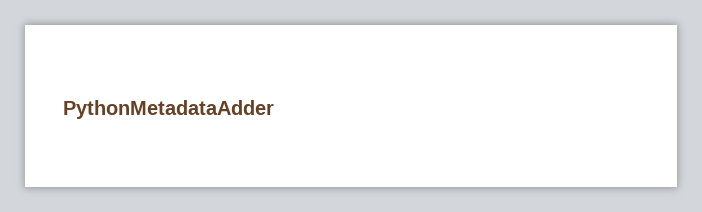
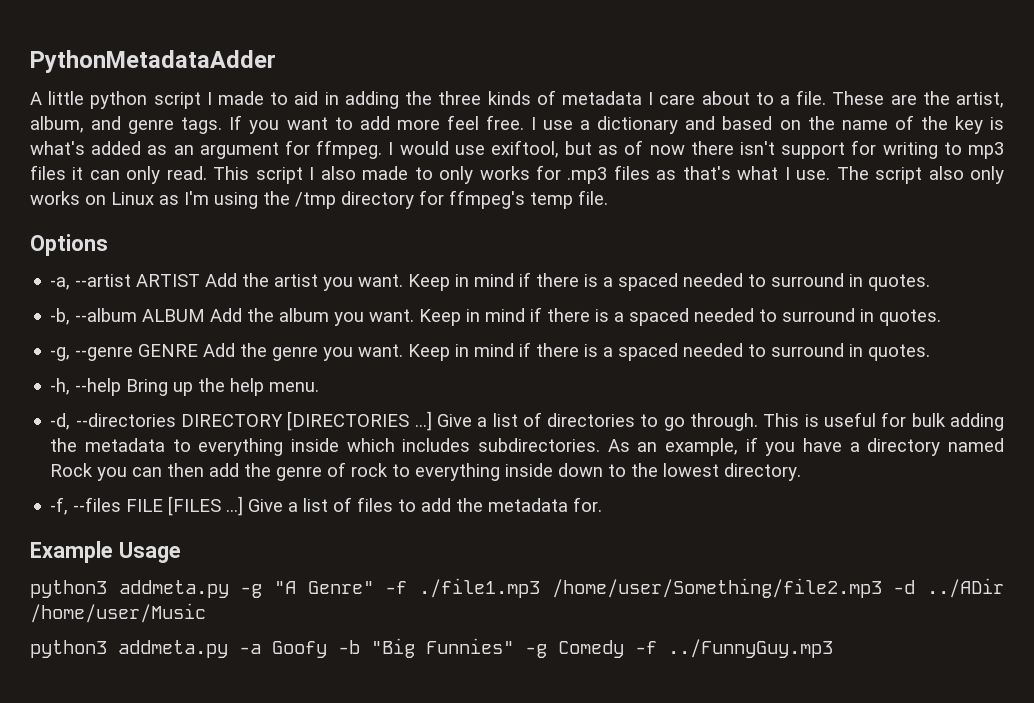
(274, 109) none -> [30,90,1005,109] [30,115,1005,134] [30,140,1004,159] [30,165,1005,184] [30,190,608,209] [30,234,108,256] [50,272,931,291] [50,307,942,326] [50,342,931,361] [50,378,320,396] [50,411,1004,431] [50,437,1004,456] [50,462,802,481] [50,496,603,516] [30,541,181,563] [30,578,1004,598] [30,603,206,623] [30,638,833,658] // A little python script I made to aid in adding the three kinds of metadata I care about to a file. These are the artist, album, and genre tags. If you want to add more feel free. I use a dictionary and based on the name of the key is what's added as an argument for ffmpeg. I would use exiftool, but as of now there isn't support for writing to mp3 files it can only read. This script I also made to only works for .mp3 files as that's what I use. The script also only works on Linux as I'm using the /tmp directory for ffmpeg's temp file. // Options // -a, --artist ARTIST Add the artist you want. Keep in mind if there is a spaced needed to surround in quotes. // -b, --album ALBUM Add the album you want. Keep in mind if there is a spaced needed to surround in quotes. // -g, --genre GENRE Add the genre you want. Keep in mind if there is a spaced needed to surround in quotes. // -h, --help Bring up the help menu. // -d, --directories DIRECTORY [DIRECTORIES ...] Give a list of directories to go through. This is useful for bulk adding the metadata to everything inside which includes subdirectories. As an example, if you have a directory named Rock you can then add the genre of rock to everything inside down to the lowest directory. // -f, --files FILE [FILES ...] Give a list of files to add the metadata for. // Example Usage // python3 addmeta.py -g "A Genre" -f ./file1.mp3 /home/user/Something/file2.mp3 -d ../ADir /home/user/Music // python3 addmeta.py -a Goofy -b "Big Funnies" -g Comedy -f ../FunnyGuy.mp3

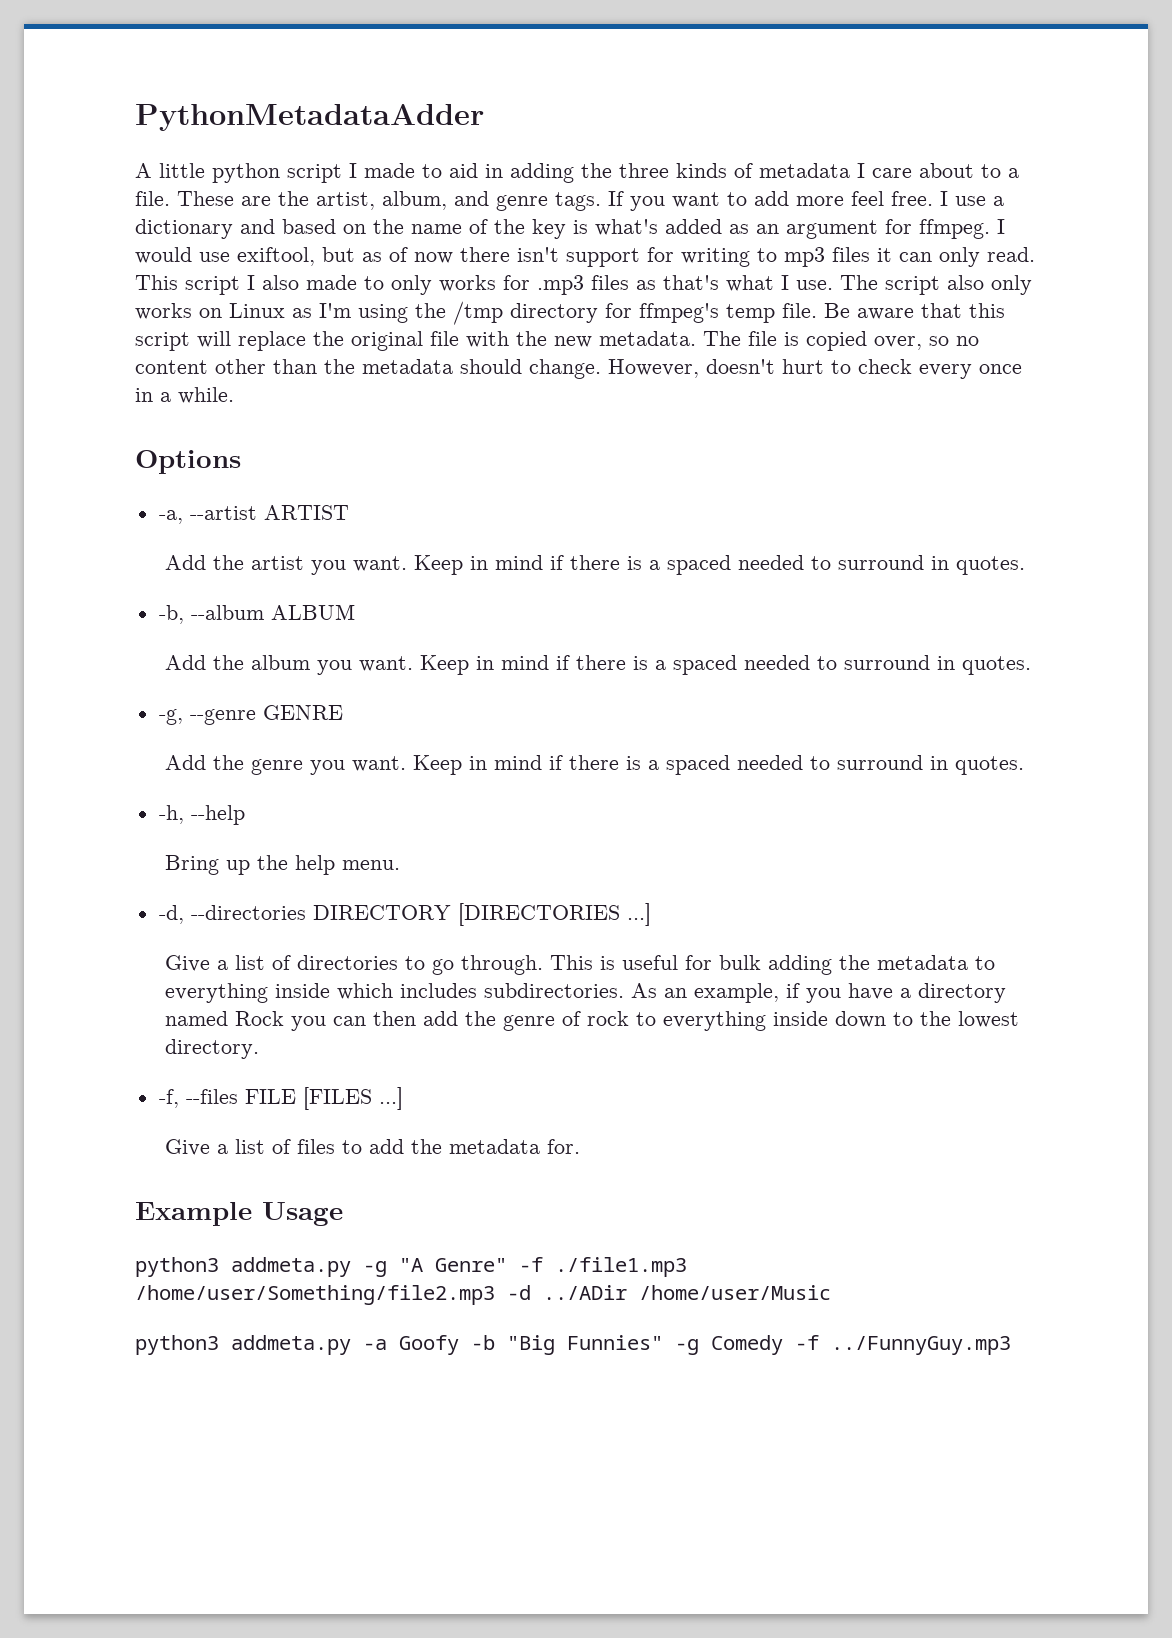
(608, 197) none -> [824,303,1005,320] [135,331,979,351] [135,359,1022,379] [135,387,234,404] Be aware that this script will replace the original file with the new metadata. The file is copied over, so no content other than the metadata should change. However, doesn't hurt to check every once in a while.
(201, 280) none -> (349, 512) //
(206, 315) none -> (355, 612) //
(199, 350) none -> (343, 712) //
(122, 387) none -> (245, 815) //
(432, 421) none -> (651, 914) //
(244, 506) none -> (403, 1098) //

